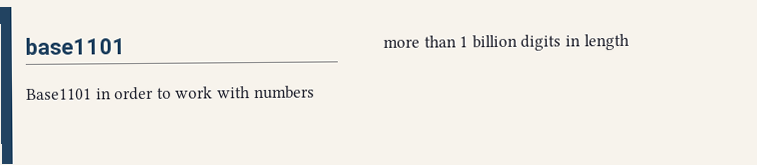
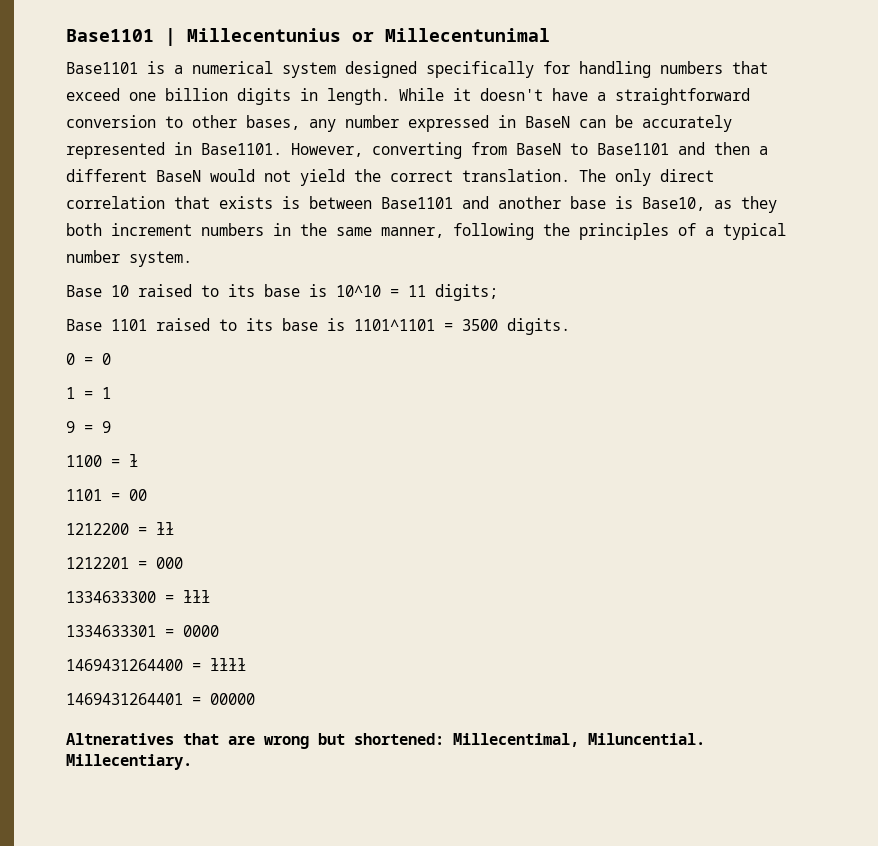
[25,37,126,55] [26,85,315,101] [383,33,629,51] base1101 // Base1101 in order to work with numbers more than 1 billion digits in length -> [66,28,550,46] [66,61,768,78] [66,88,750,105] [66,115,732,132] [66,142,768,159] [66,169,714,186] [66,196,777,213] [66,223,786,240] [66,250,192,267] [66,284,498,301] [66,318,570,335] [66,353,111,365] [66,387,111,399] [66,421,111,433] [66,454,138,467] [66,489,147,501] [66,522,174,535] [66,557,183,569] [66,590,210,603] [66,625,219,637] [66,658,246,671] [66,693,255,705] [66,733,705,749] [66,754,192,770] Base1101 | Millecentunius or Millecentunimal // Base1101 is a numerical system designed specifically for handling numbers that exceed one billion digits in length. While it doesn't have a straightforward conversion to other bases, any number expressed in BaseN can be accurately represented in Base1101. However, converting from BaseN to Base1101 and then a different BaseN would not yield the correct translation. The only direct correlation that exists is between Base1101 and another base is Base10, as they both increment numbers in the same manner, following the principles of a typical number system. // Base 10 raised to its base is 10^10 = 11 digits; // Base 1101 raised to its base is 1101^1101 = 3500 digits. // 0 = 0 // 1 = 1 // 9 = 9 // 1100 = ɫ // 1101 = 00 // 1212200 = ɫɫ // 1212201 = 000 // 1334633300 = ɫɫɫ // 1334633301 = 0000 // 1469431264400 = ɫɫɫɫ // 1469431264401 = 00000 // Altneratives that are wrong but shortened: Millecentimal, Miluncential. Millecentiary.

